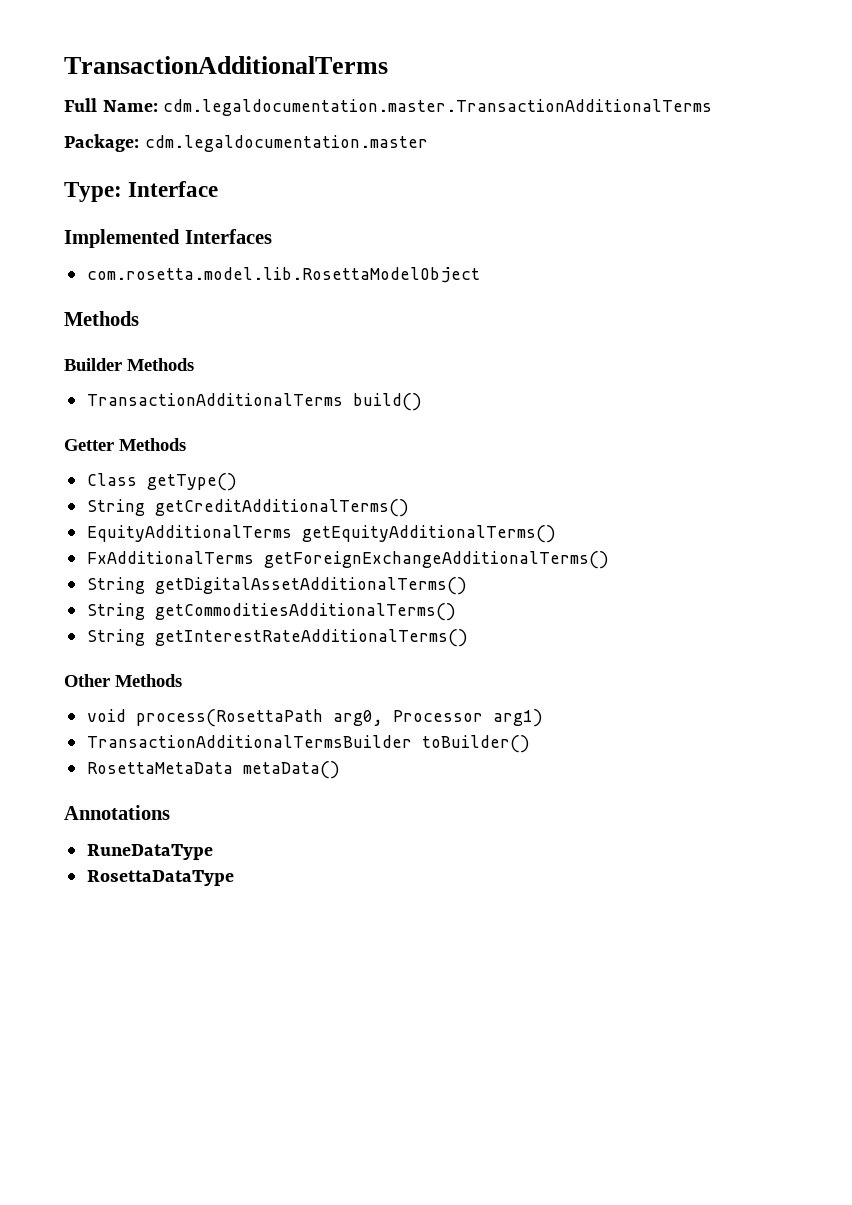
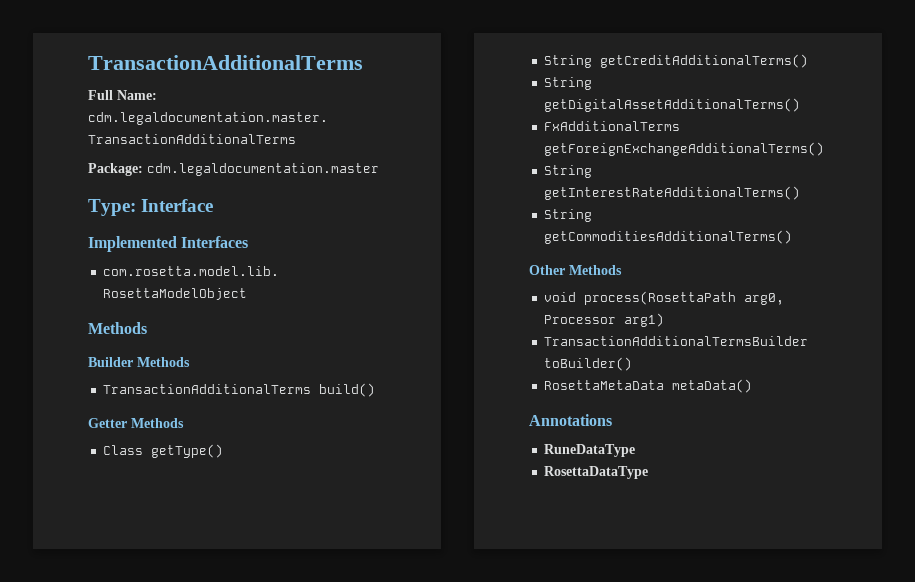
[87,525,557,543] EquityAdditionalTerms getEquityAdditionalTerms() -> [544,77,593,90] [544,98,801,112] String getDigitalAssetAdditionalTerms()
[155,577,468,595] getDigitalAssetAdditionalTerms() -> [544,186,801,200] getInterestRateAdditionalTerms()
[87,629,469,647] // String getInterestRateAdditionalTerms() -> (793, 237) none

